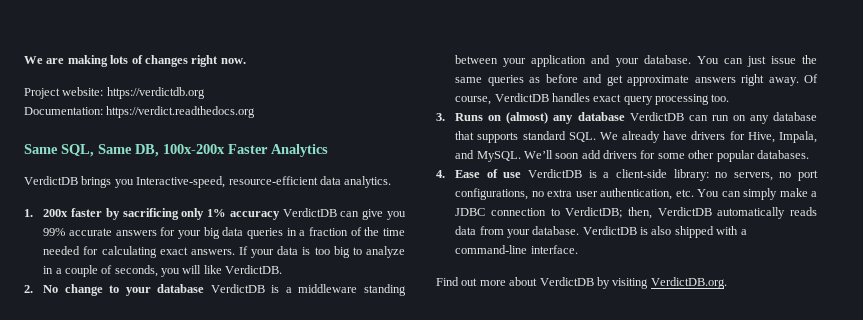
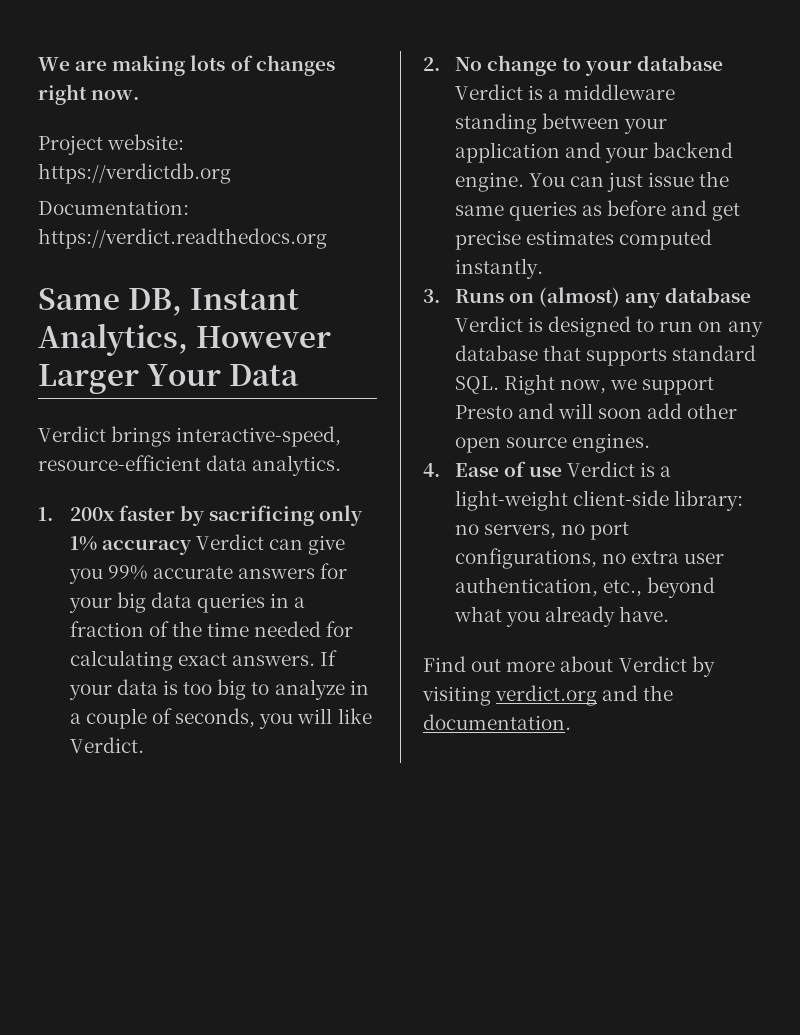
[61,144,328,157] [24,176,226,188] SQL, Same DB, 100x-200x Faster Analytics // VerdictDB brings you Interactive-speed, -> [127,288,299,316] [38,323,331,356] [38,364,299,394] [38,426,342,447] DB, Instant Analytics, However Larger Your Data // Verdict brings interactive-speed,
[282,208,337,217] VerdictDB -> [196,534,265,550] Verdict
[225,265,283,274] VerdictDB. -> [69,737,144,753] Verdict.
[210,284,265,293] VerdictDB -> [454,84,523,100] Verdict
[643,55,691,64] database. -> [653,142,734,158] [454,172,524,192] backend engine.
[627,74,818,86] [455,93,730,105] approximate answers right away. Of course, VerdictDB handles exact query processing too. -> [454,229,713,250] [454,258,543,279] precise estimates computed instantly.
[629,112,708,121] VerdictDB can -> [454,316,655,337] Verdict is designed to
[599,131,817,143] [455,150,809,162] We already have drivers for Hive, Impala, and MySQL. We’ll soon add drivers for some other popular databases. -> [503,374,715,395] [454,403,738,419] [454,433,651,453] Right now, we support Presto and will soon add other open source engines.
[528,169,610,178] VerdictDB is a -> [567,461,672,477] [454,490,568,511] Verdict is a light-weight
[675,188,817,200] [455,207,817,219] [455,226,747,238] [455,245,578,254] etc. You can simply make a JDBC connection to VerdictDB; then, VerdictDB automatically reads data from your database. VerdictDB is also shipped with a command-line interface. -> [602,577,716,598] [453,606,670,627] etc., beyond what you already have.
[539,277,594,286] VerdictDB -> [618,656,687,672] Verdict
[650,277,727,289] VerdictDB.org. -> [495,685,674,706] [423,714,571,730] verdict.org and the documentation.

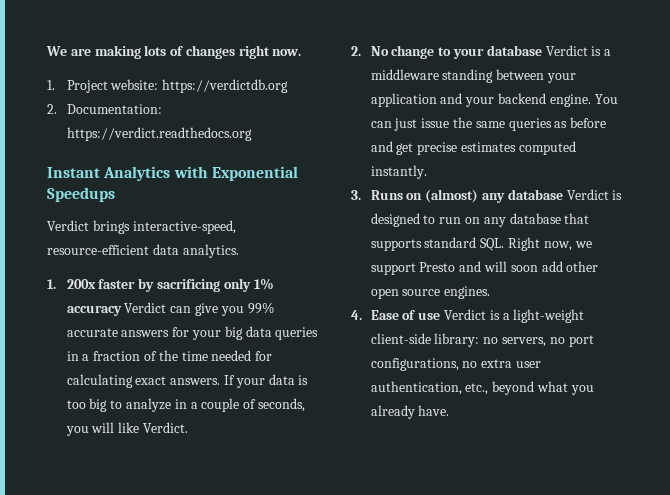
(140, 95) none -> [47,80,55,90] 1.
(231, 173) none -> [47,104,57,114] 2.
[38,288,299,316] [38,323,331,356] [38,364,299,394] Same DB, Instant Analytics, However Larger Your Data -> [47,166,298,181] [47,187,115,202] Instant Analytics with Exponential Speedups
[423,656,715,677] [422,685,674,706] [423,714,571,730] // Find out more about Verdict by visiting verdict.org and the documentation. -> (450, 410) none

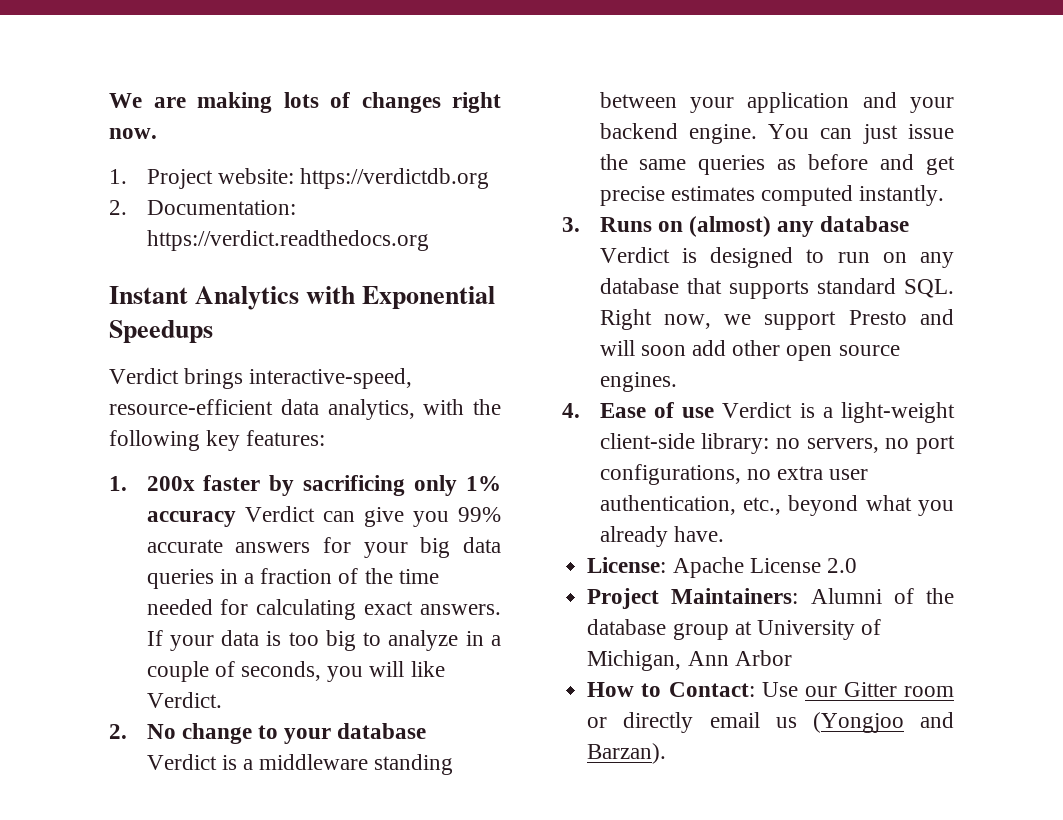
[182,244,239,258] analytics. -> [327,399,501,420] [109,430,326,451] analytics, with the following key features:
(450, 410) none -> [587,557,857,578] [587,588,954,609] [587,619,882,640] [587,650,792,671] [587,682,954,697] [587,712,954,733] [587,743,667,764] // License: Apache License 2.0 // Project Maintainers: Alumni of the database group at University of Michigan, Ann Arbor // How to Contact: Use our Gitter room or directly email us (Yongjoo and Barzan).

